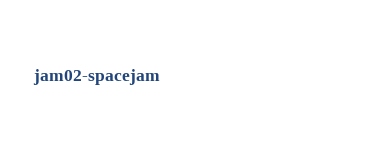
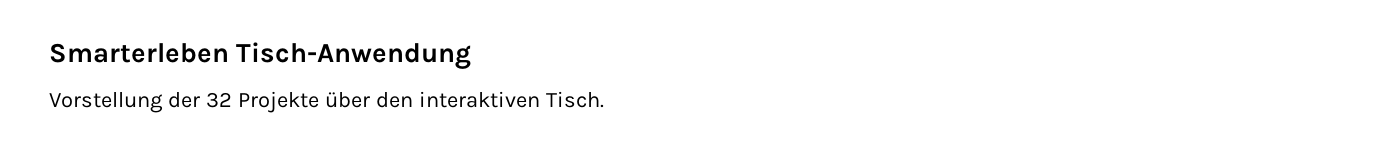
[33,69,160,85] jam02-spacejam -> [49,42,472,69] [49,91,604,113] Smarterleben Tisch-Anwendung // Vorstellung der 32 Projekte über den interaktiven Tisch.

